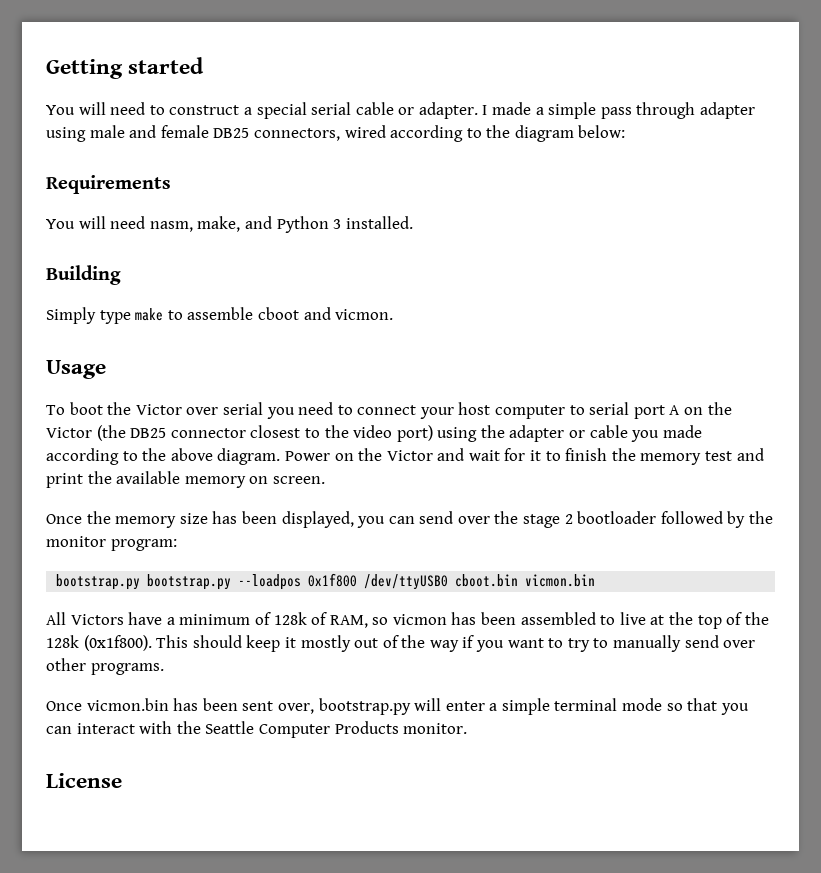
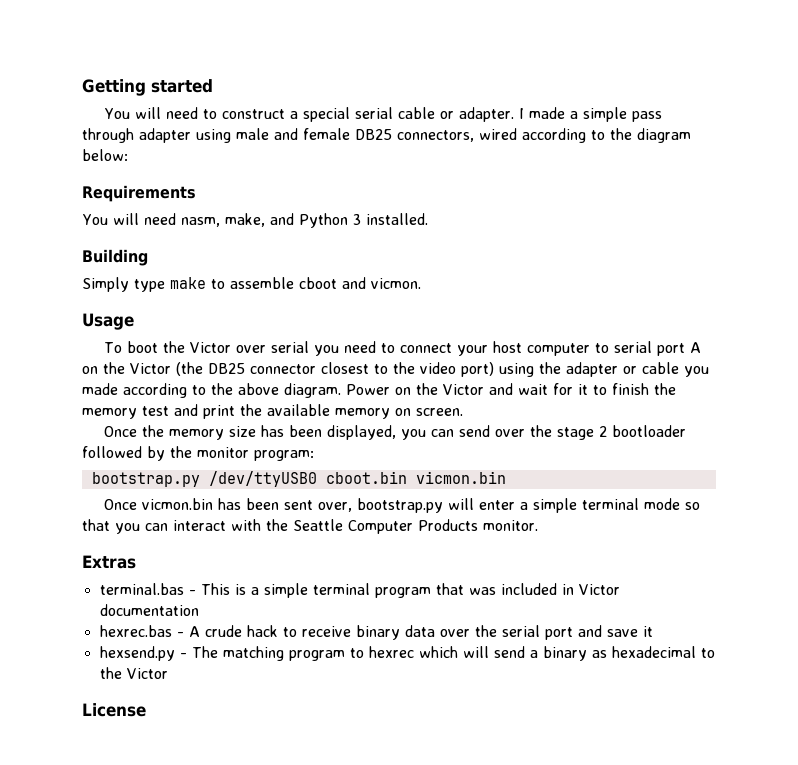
[147,573,358,590] bootstrap.py --loadpos 0x1f800 -> (200, 479) none
[46,612,769,629] [46,635,756,652] [46,658,164,675] // All Victors have a minimum of 128k of RAM, so vicmon has been assembled to live at the top of the 128k (0x1f800). This should keep it mostly out of the way if you want to try to manually send over other programs. -> (506, 477) none
(468, 728) none -> [82,555,136,569] [99,583,620,598] [99,604,199,616] [99,625,653,640] [99,646,715,661] [99,667,168,679] // Extras // terminal.bas - This is a simple terminal program that was included in Victor documentation // hexrec.bas - A crude hack to receive binary data over the serial port and save it // hexsend.py - The matching program to hexrec which will send a binary as hexadecimal to the Victor

